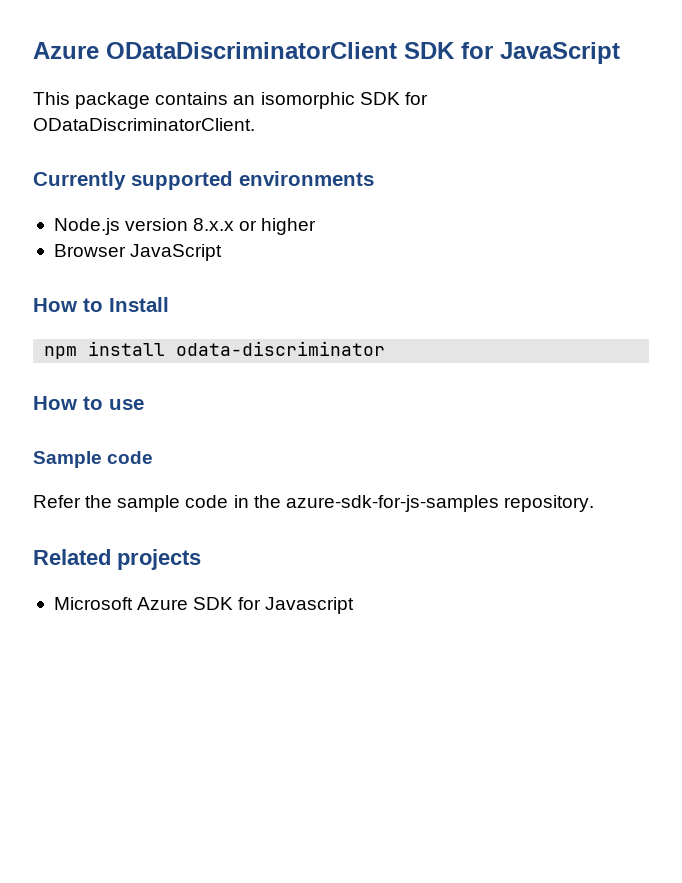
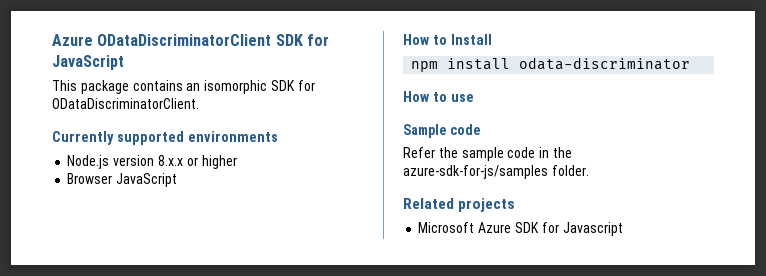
[285,495,594,512] azure-sdk-for-js-samples repository. -> [403,165,589,179] azure-sdk-for-js/samples folder.

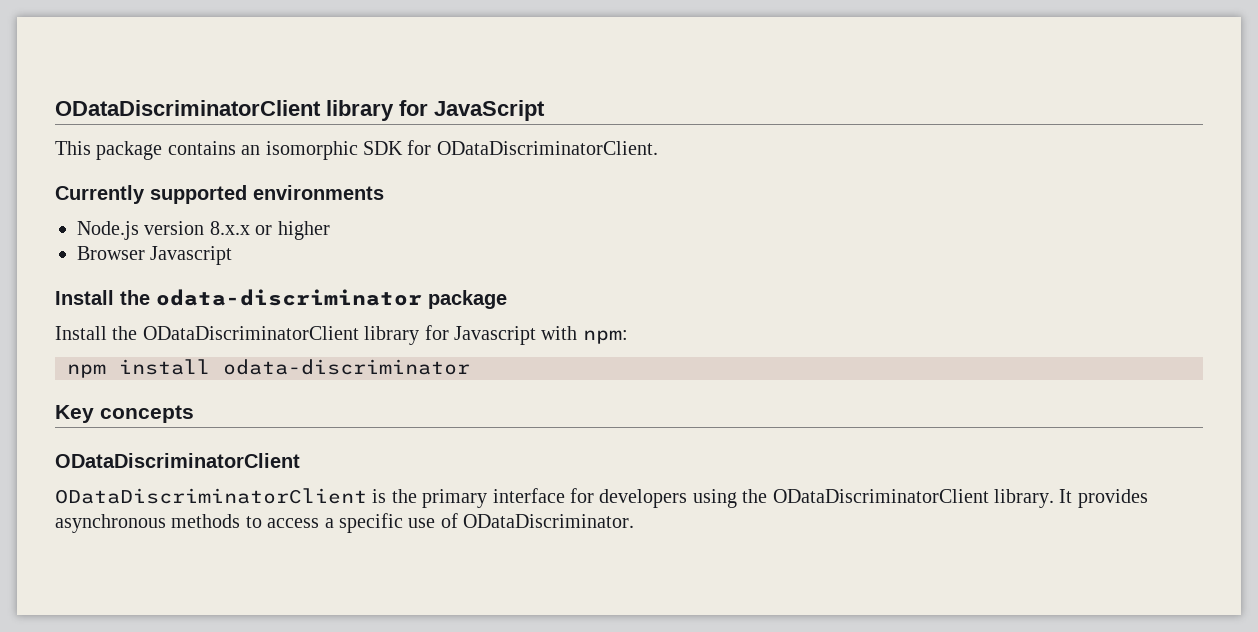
[52,34,303,46] Azure ODataDiscriminatorClient SDK -> [55,100,394,121] ODataDiscriminatorClient library
[116,173,178,187] [403,34,492,45] [411,57,691,72] [403,91,474,102] [403,124,480,138] [403,147,572,161] [403,165,589,179] [403,198,516,212] [418,222,623,236] JavaScript // How to Install // npm install odata-discriminator // How to use // Sample code // Refer the sample code in the azure-sdk-for-js/samples folder. // Related projects // Microsoft Azure SDK for Javascript -> [150,246,233,265] [55,289,507,309] [55,325,628,345] [67,359,470,378] [55,405,194,423] [55,453,300,468] [55,488,1148,508] [55,513,635,533] Javascript // Install the odata-discriminator package // Install the ODataDiscriminatorClient library for Javascript with npm: // npm install odata-discriminator // Key concepts // ODataDiscriminatorClient // ODataDiscriminatorClient is the primary interface for developers using the ODataDiscriminatorClient library. It provides asynchronous methods to access a specific use of ODataDiscriminator.

